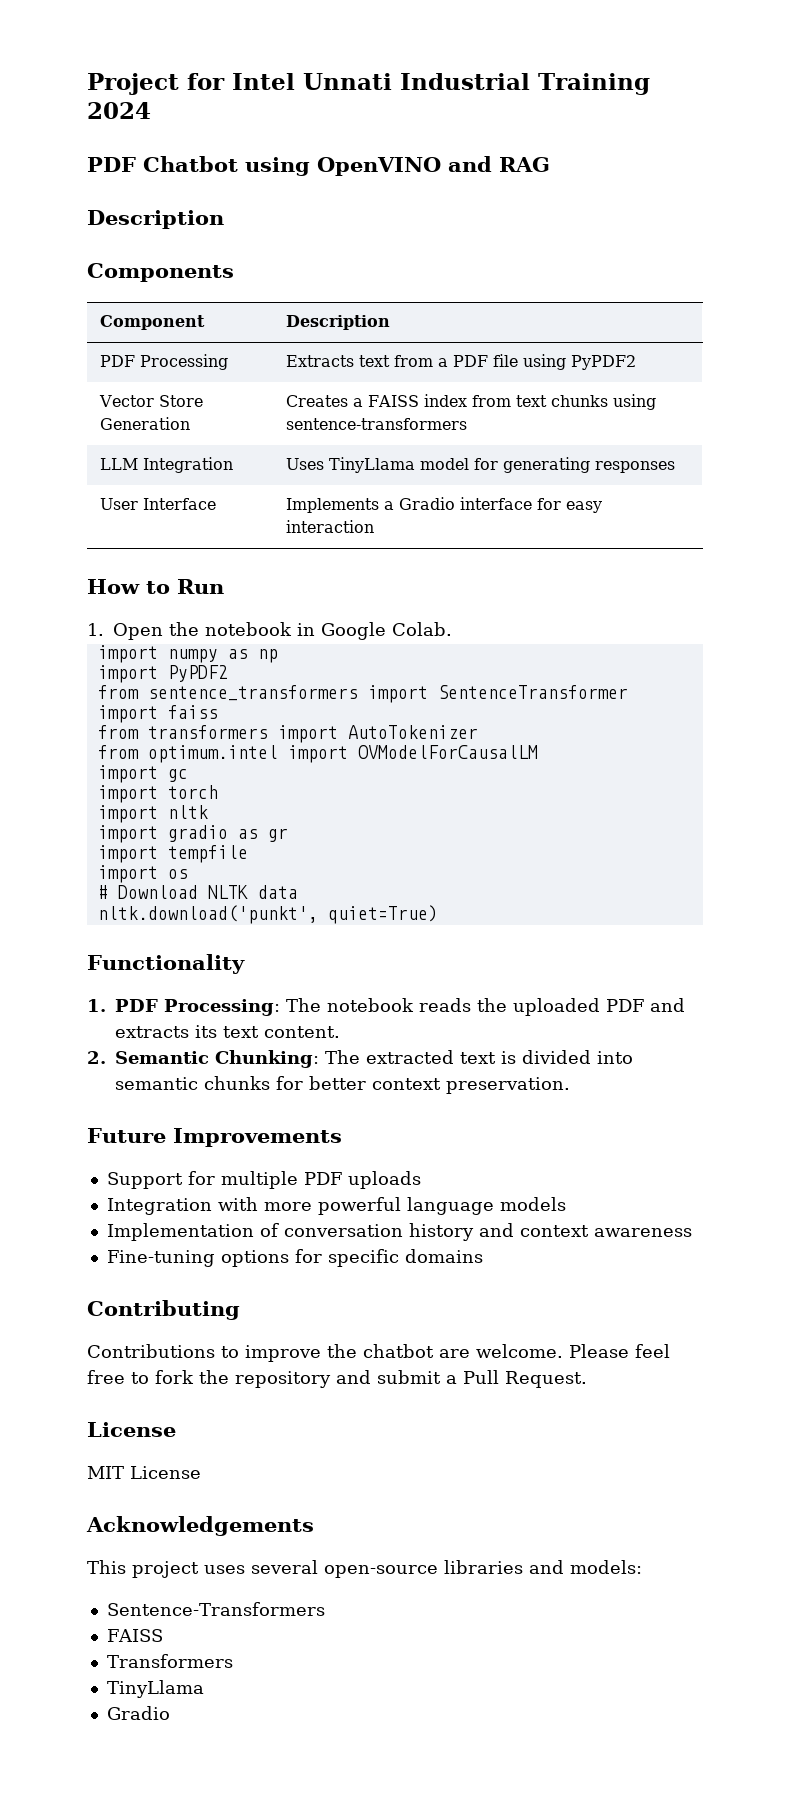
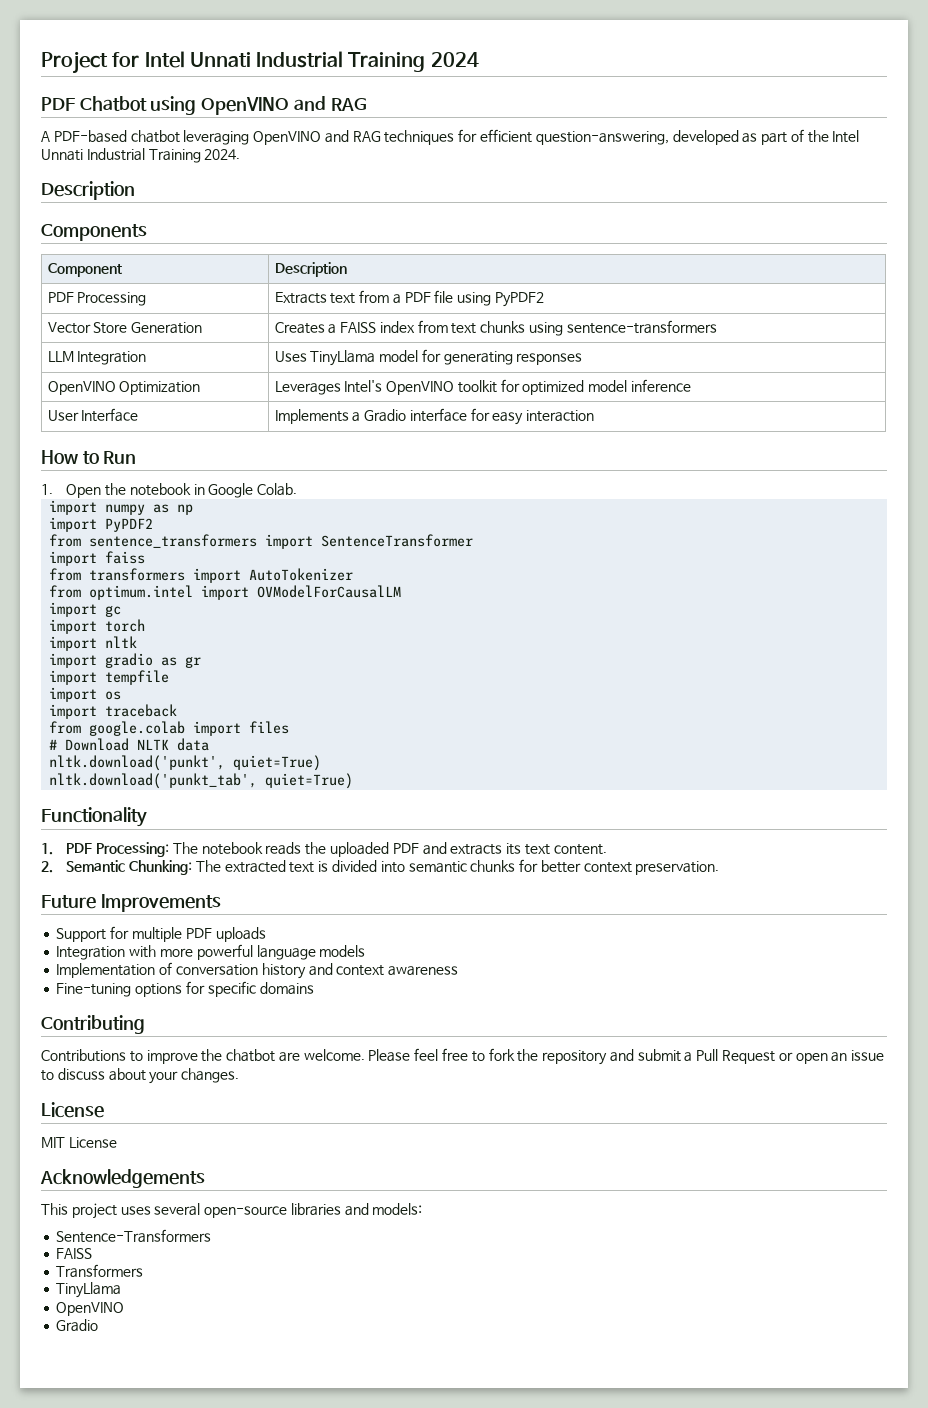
(550, 164) none -> [41,129,860,145] [41,148,241,163] // A PDF-based chatbot leveraging OpenVINO and RAG techniques for efficient question-answering, developed as part of the Intel Unnati Industrial Training 2024.
(675, 467) none -> [47,381,201,395] [274,379,692,395] // OpenVINO Optimization | Leverages Intel's OpenVINO toolkit for optimized model inference
(188, 874) none -> [49,704,178,719] [49,721,290,736] // import traceback // from google.colab import files
(438, 914) none -> [49,773,354,789] // nltk.download('punkt_tab', quiet=True)
[505,1371,587,1388] Request. -> [722,1050,885,1064] [41,1068,240,1084] Request or open an issue to discuss about your changes.
(204, 1689) none -> [56,1302,125,1316] // OpenVINO

